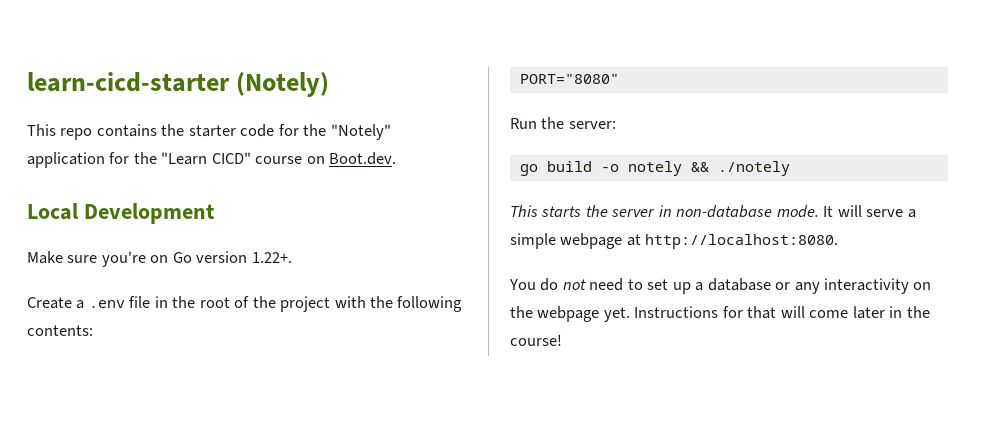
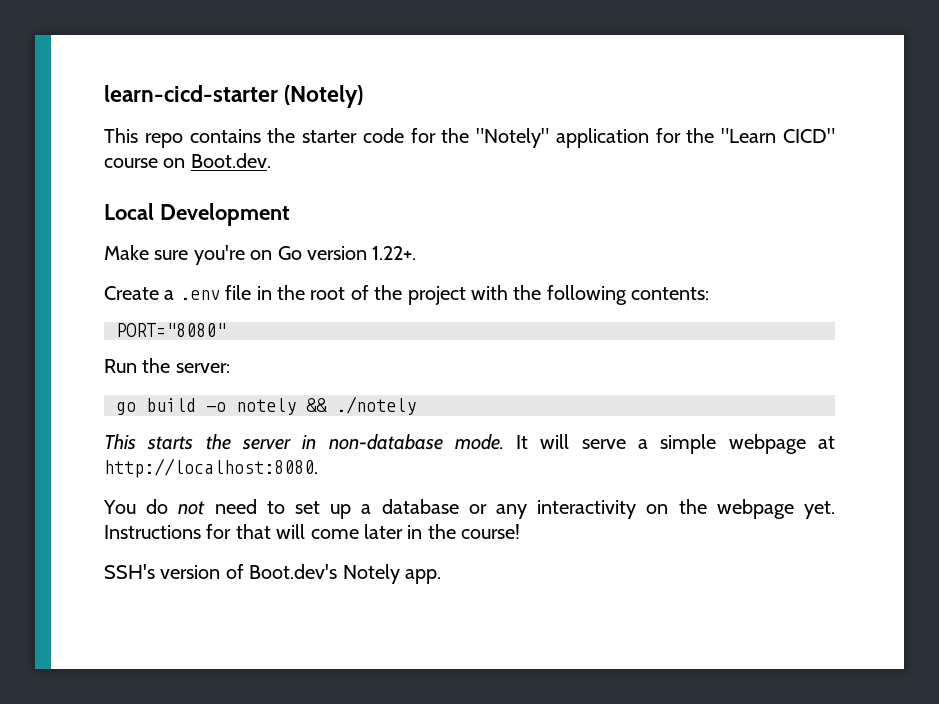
(562, 340) none -> [104,564,441,584] // SSH's version of Boot.dev's Notely app.

